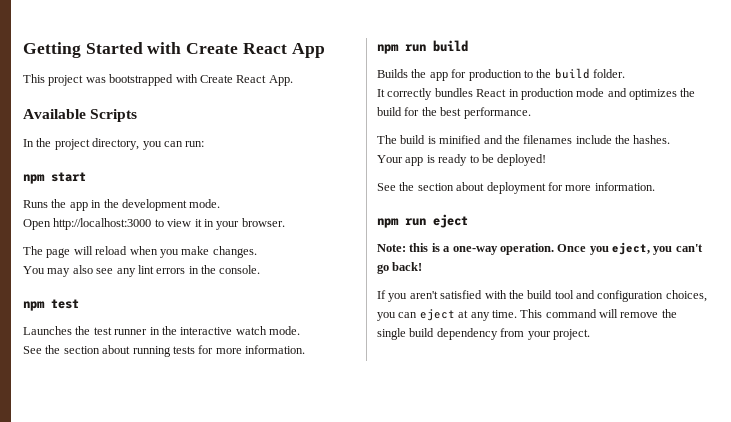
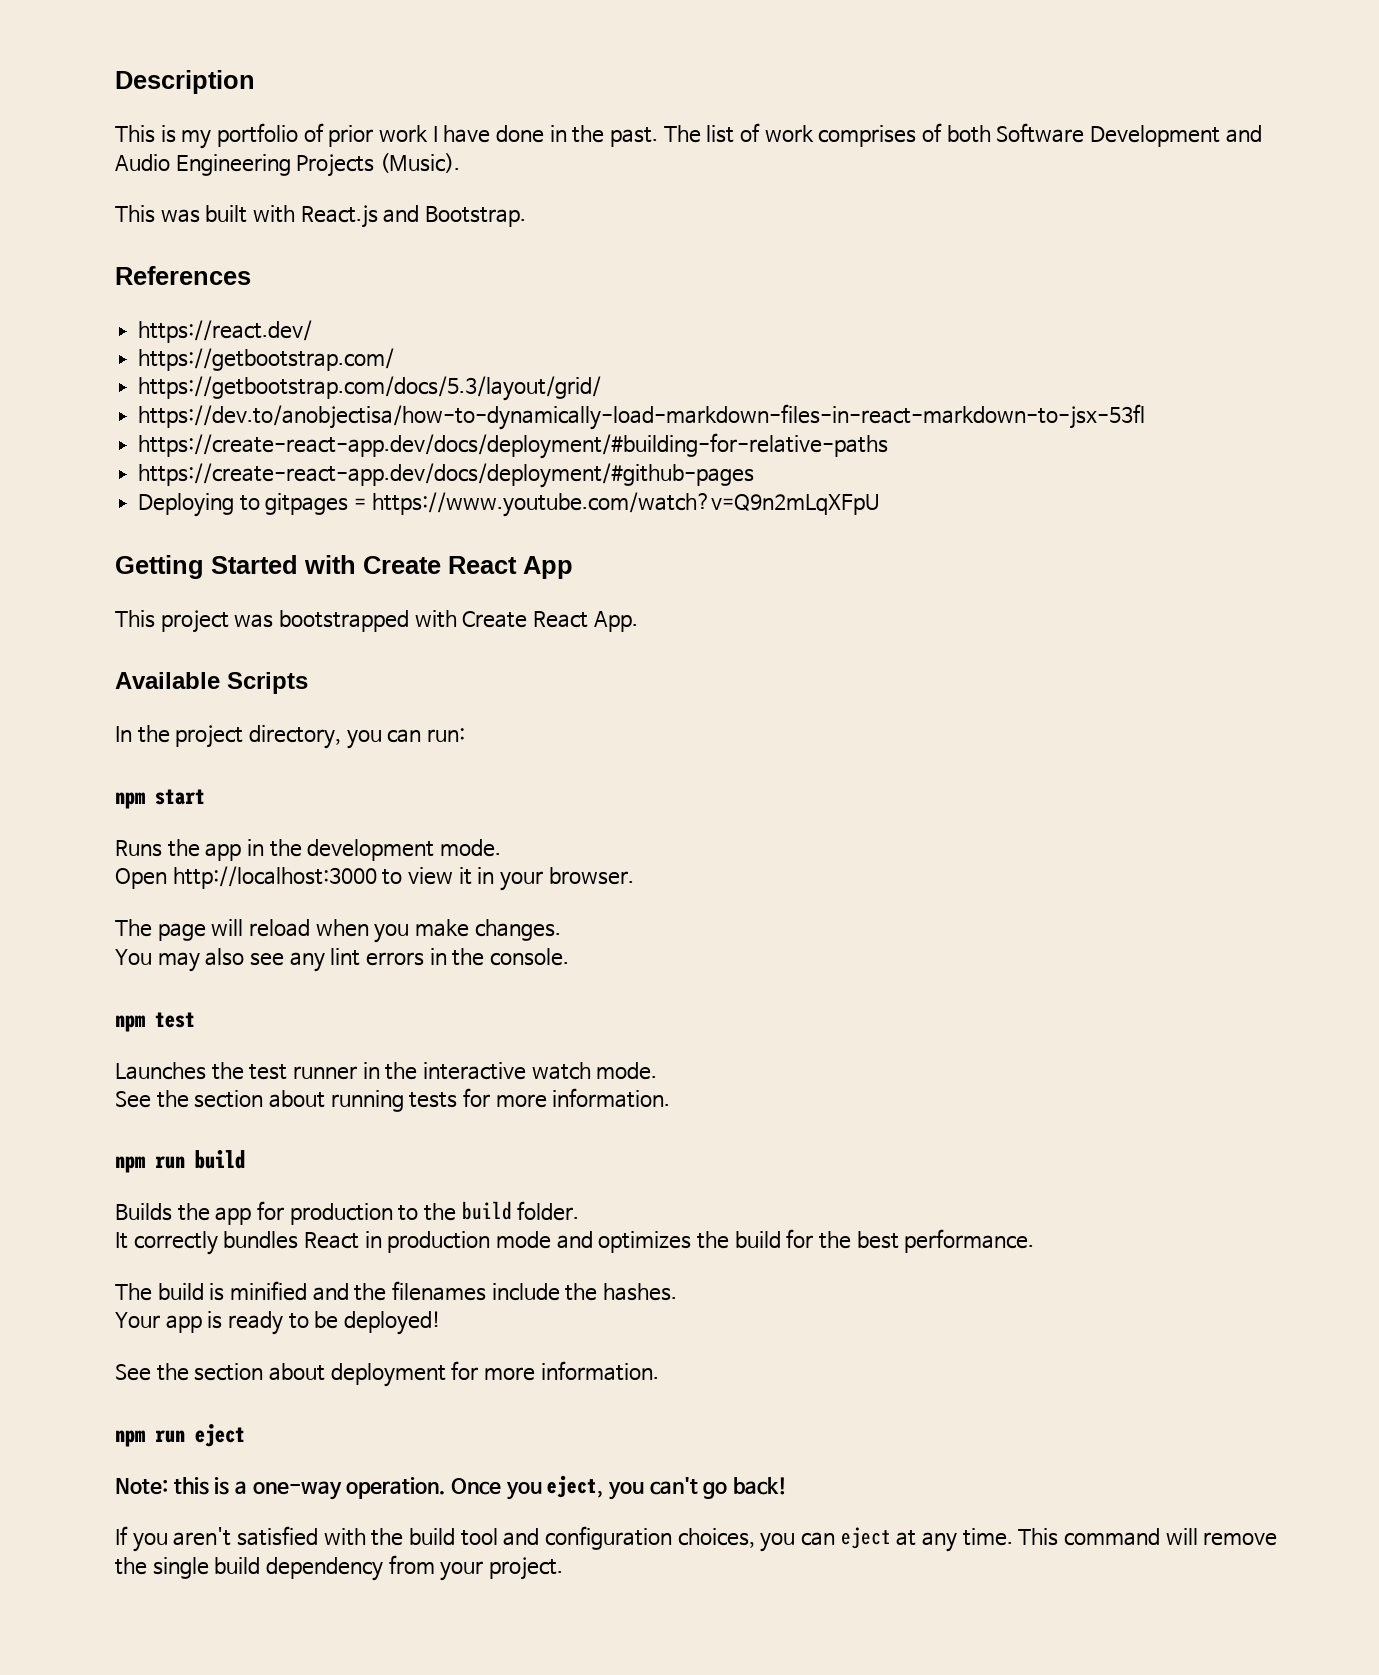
(23, 50) none -> [115,70,255,94] [115,123,1262,149] [115,153,460,177] [115,205,526,228] [115,266,251,285] [138,320,313,343] [138,348,395,371] [138,376,602,401] [138,404,1146,430] [138,433,889,459] [138,463,755,488] [138,492,880,517] Description // This is my portfolio of prior work I have done in the past. The list of work comprises of both Software Development and Audio Engineering Projects (Music). // This was built with React.js and Bootstrap. // References // https://react.dev/ // https://getbootstrap.com/ // https://getbootstrap.com/docs/5.3/layout/grid/ // https://dev.to/anobjectisa/how-to-dynamically-load-markdown-files-in-react-markdown-to-jsx-53fl // https://create-react-app.dev/docs/deployment/#building-for-relative-paths // https://create-react-app.dev/docs/deployment/#github-pages // Deploying to gitpages = https://www.youtube.com/watch?v=Q9n2mLqXFpU //

